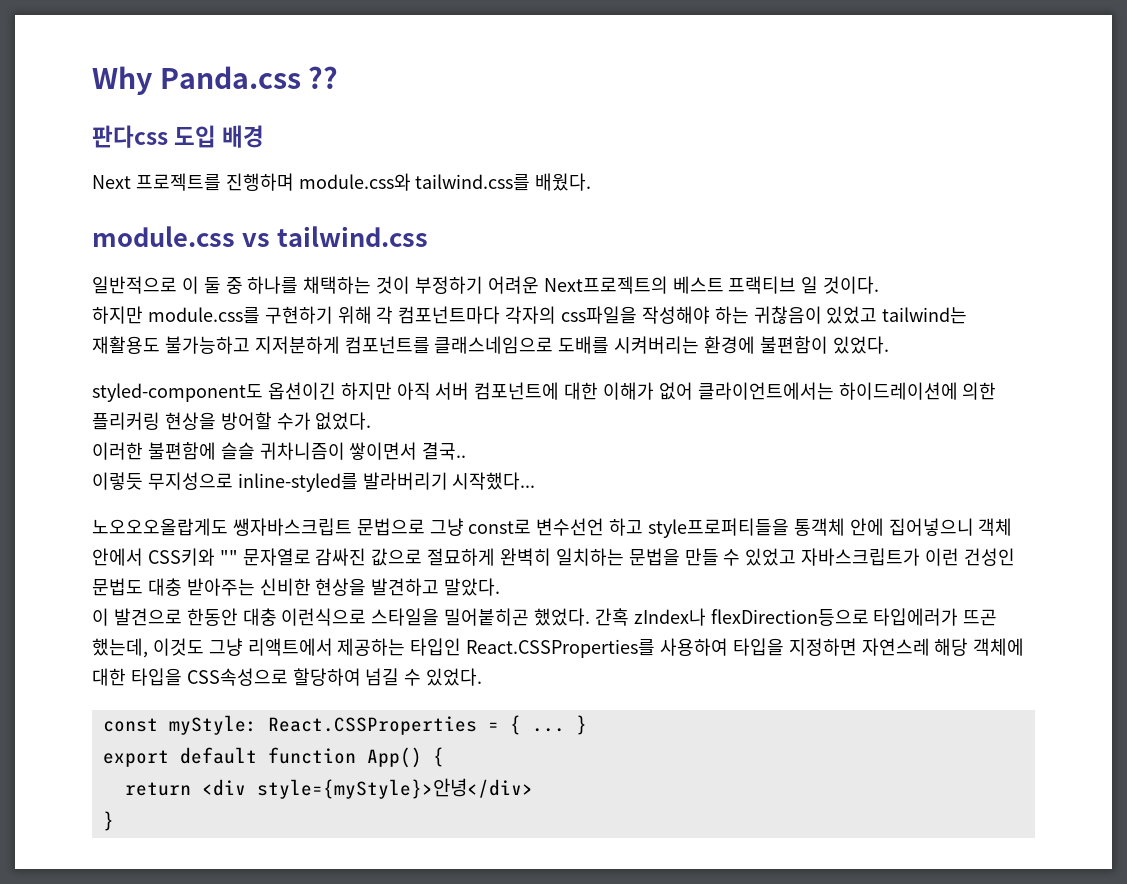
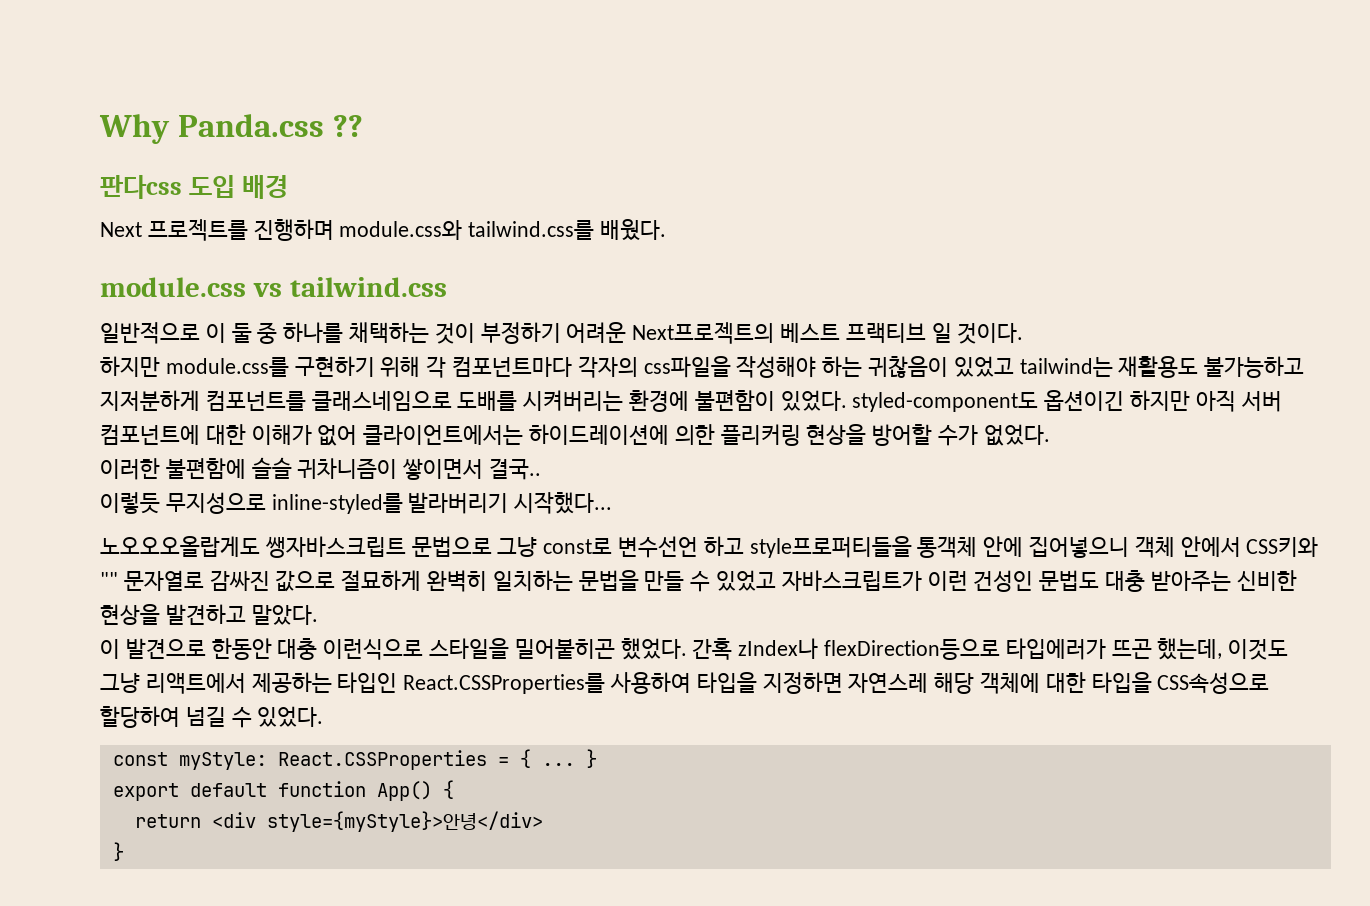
(889, 345) // -> (847, 400) none

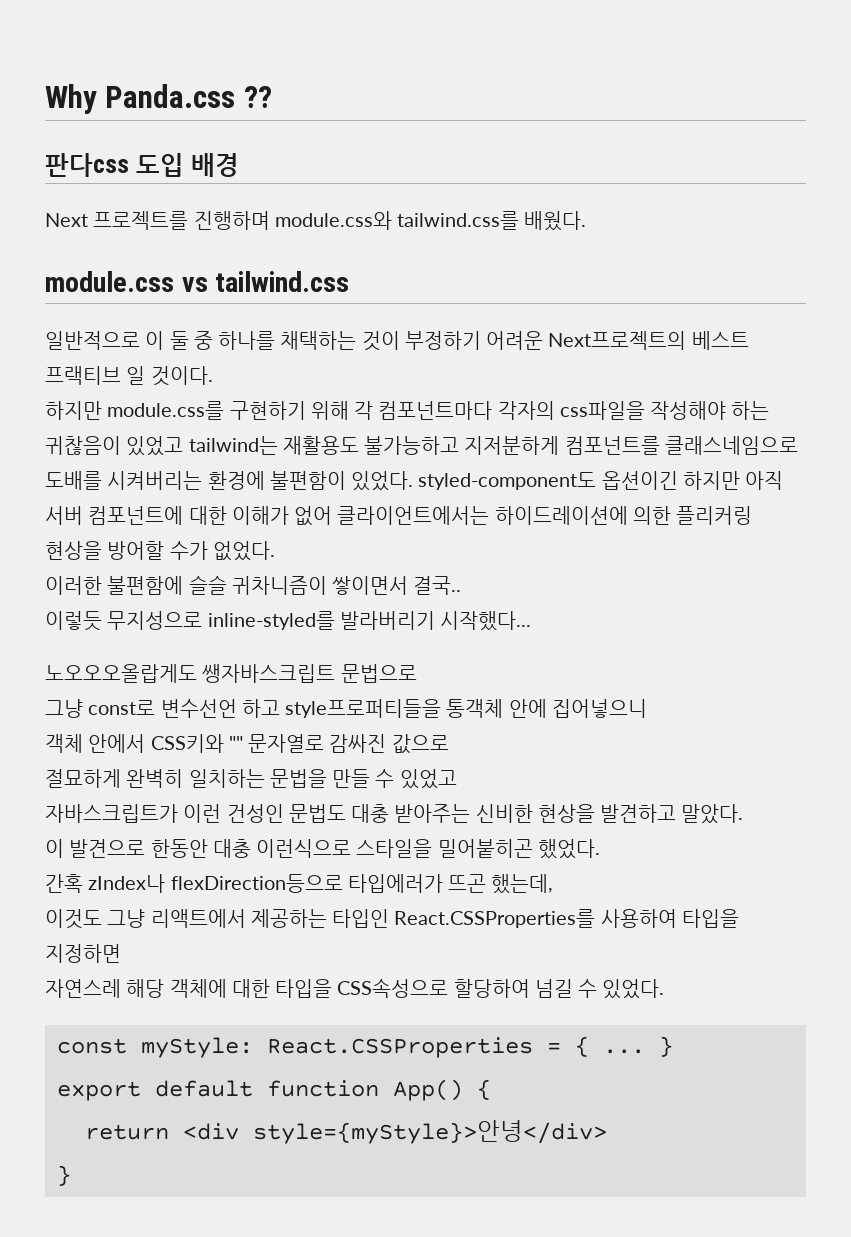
(492, 546) none -> (417, 673) //
(1130, 547) none -> (647, 708) //
(336, 581) none -> (449, 744) //
(777, 580) none -> (457, 779) //
(687, 649) none -> (600, 849) //
(1223, 649) none -> (554, 884) //
(843, 683) none -> (121, 953) //

